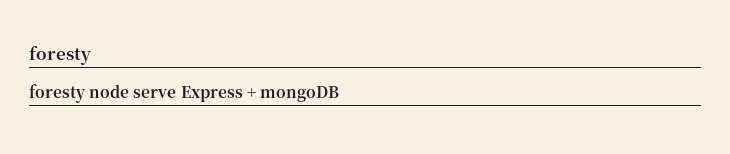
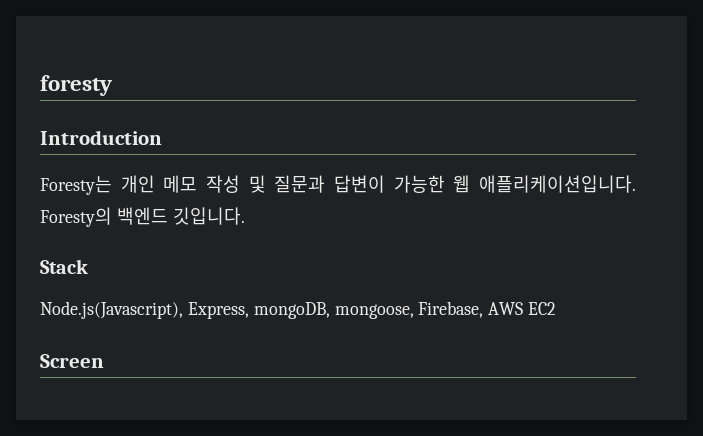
[29,84,339,103] foresty node serve Express + mongoDB -> [40,130,162,145] [40,175,636,195] [40,207,245,227] [40,259,88,274] [40,301,557,319] [40,354,104,368] Introduction // Foresty는 개인 메모 작성 및 질문과 답변이 가능한 웹 애플리케이션입니다. Foresty의 백엔드 깃입니다. // Stack // Node.js(Javascript), Express, mongoDB, mongoose, Firebase, AWS EC2 // Screen

